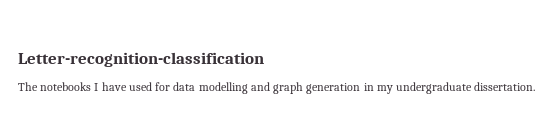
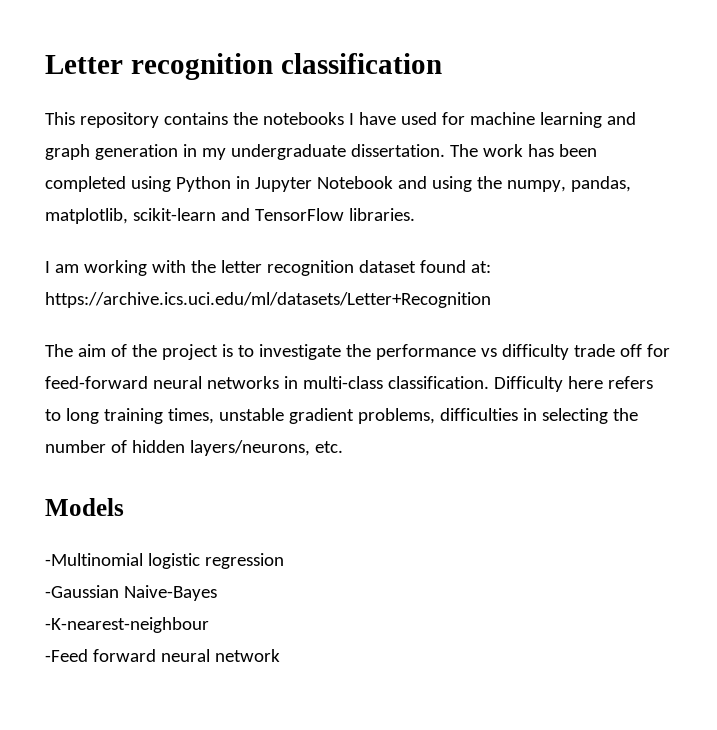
[18,52,264,67] [18,82,38,91] Letter-recognition-classification // The -> [45,53,442,80] [45,112,258,128] Letter recognition classification // This repository contains the
[173,82,248,94] data modelling -> [469,112,602,128] machine learning
(536, 86) none -> [449,144,597,157] [45,176,631,192] [45,208,415,224] [45,260,491,276] [45,292,491,308] [45,344,670,360] [45,376,653,392] [45,408,638,424] [45,440,343,456] [45,498,124,516] [45,553,284,569] [45,585,217,601] [45,617,209,633] [45,649,280,662] The work has been completed using Python in Jupyter Notebook and using the numpy, pandas, matplotlib, scikit-learn and TensorFlow libraries. // I am working with the letter recognition dataset found at: https://archive.ics.uci.edu/ml/datasets/Letter+Recognition // The aim of the project is to investigate the performance vs difficulty trade off for feed-forward neural networks in multi-class classification. Difficulty here refers to long training times, unstable gradient problems, difficulties in selecting the number of hidden layers/neurons, etc. // Models // -Multinomial logistic regression // -Gaussian Naive-Bayes // -K-nearest-neighbour // -Feed forward neural network

